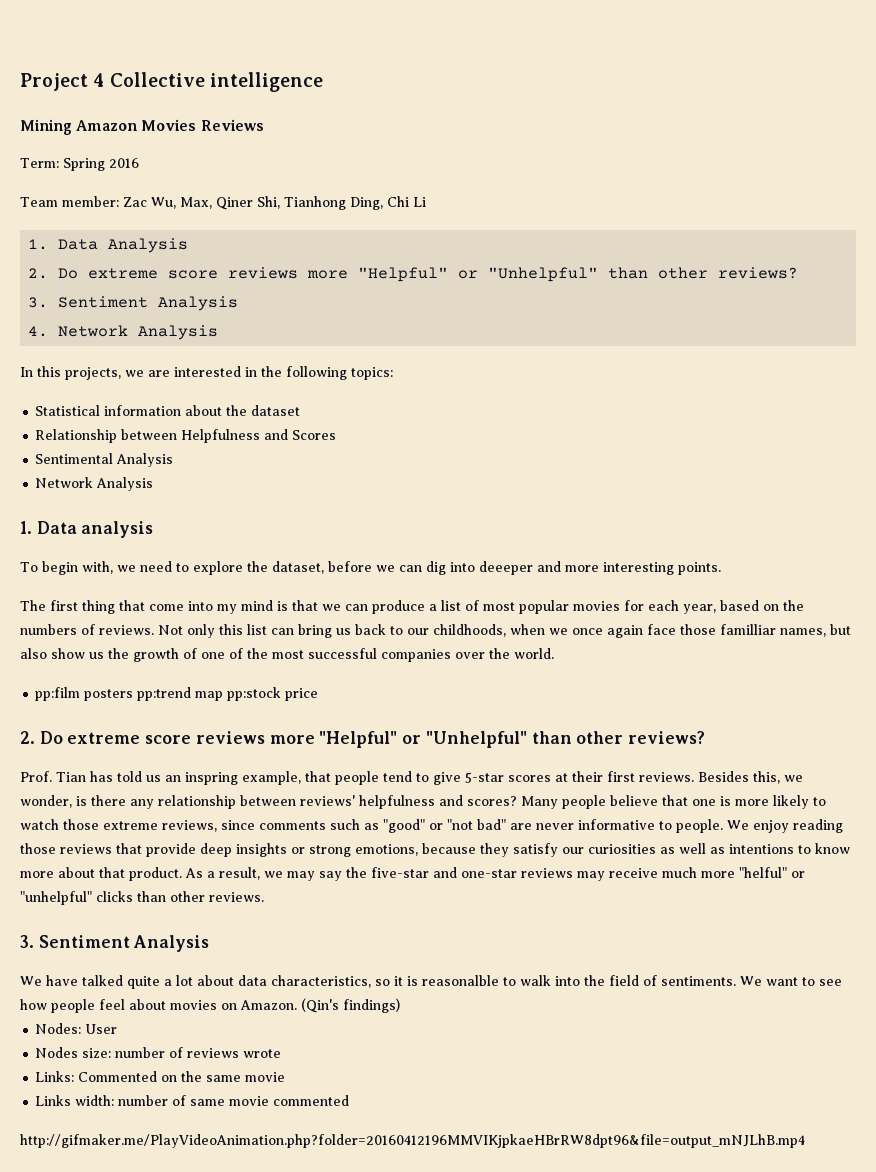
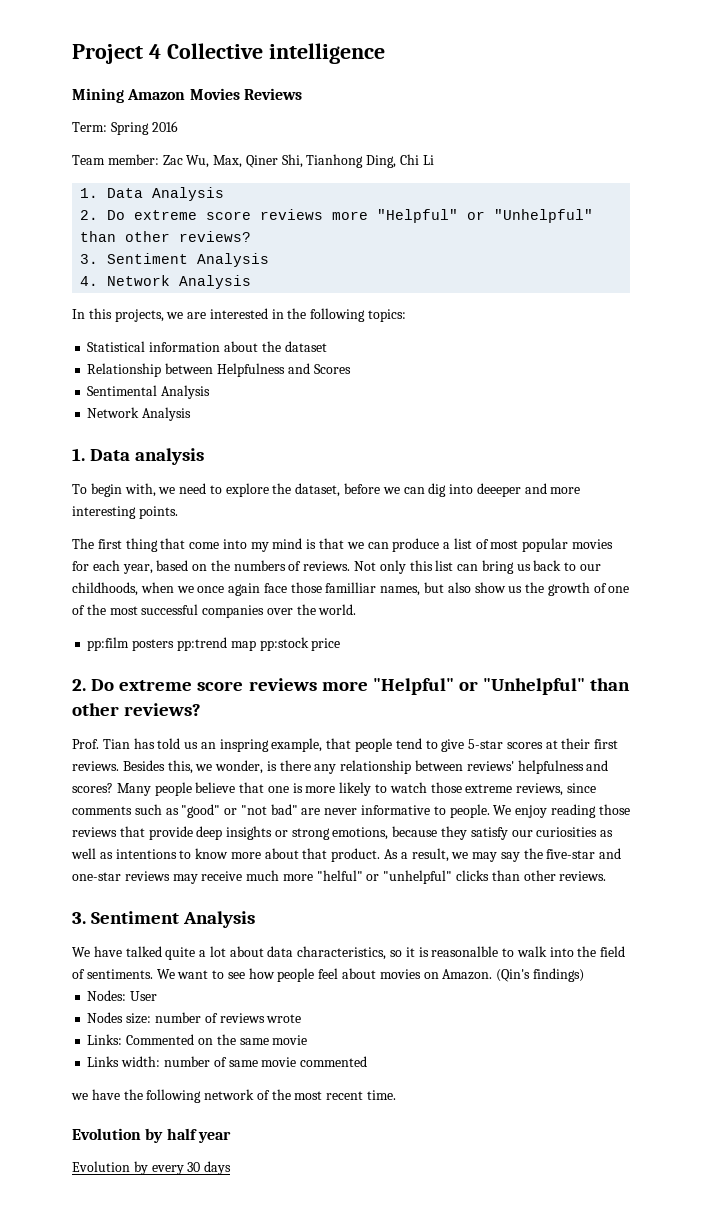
[20,1134,805,1148] http://gifmaker.me/PlayVideoAnimation.php?folder=20160412196MMVIKjpkaeHBrRW8dpt96&file=output_mNJLhB.mp4 -> [71,1089,397,1103] [72,1128,231,1143] [72,1161,232,1175] we have the following network of the most recent time. // Evolution by half year // Evolution by every 30 days

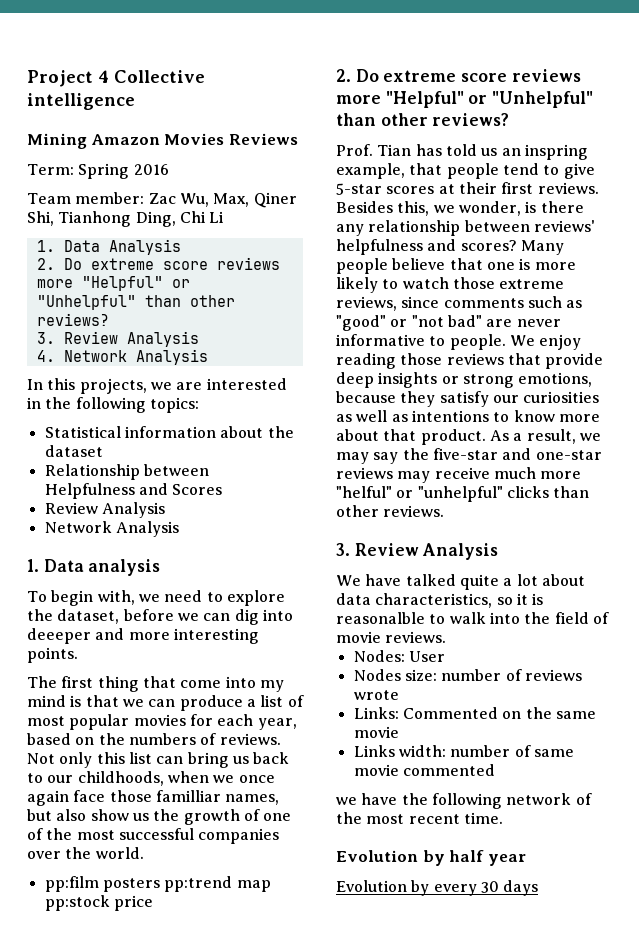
[107,253,189,264] Sentiment -> [63,331,118,344] Review
[87,385,158,396] Sentimental -> [44,502,98,514] Review
[91,911,180,924] Sentiment -> [354,543,419,556] Review
[86,968,584,982] sentiments. We want to see how people feel about movies on Amazon. (Qin's findings) -> [336,631,447,643] movie reviews.

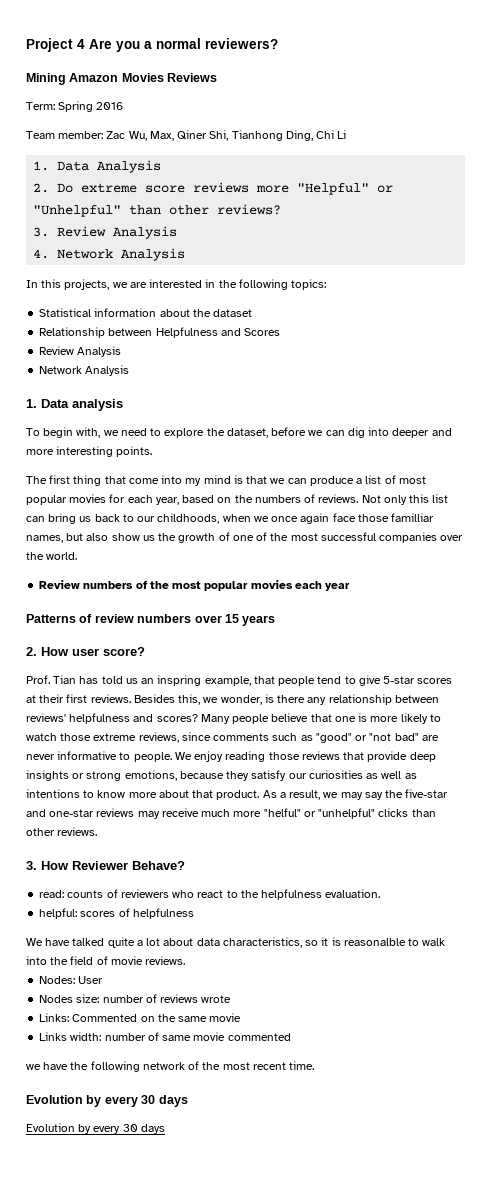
[114,70,205,83] [27,93,135,110] Collective intelligence -> [89,38,278,52] Are you a normal reviewers?
[27,628,91,644] deeeper -> [392,428,430,438] deeper
[44,876,271,892] [44,895,153,911] [336,69,581,82] [336,91,594,108] [336,113,510,126] pp:film posters pp:trend map pp:stock price // 2. Do extreme score reviews more "Helpful" or "Unhelpful" than other reviews? -> [39,580,351,591] [26,614,276,626] [26,647,145,656] Review numbers of the most popular movies each year // Patterns of review numbers over 15 years // 2. How user score?
[354,543,499,560] Review Analysis -> [41,861,185,870] [39,889,381,900] [39,908,194,919] How Reviewer Behave? // read: counts of reviewers who react to the helpfulness evaluation. // helpful: scores of helpfulness
[449,850,526,866] half year -> [104,1095,188,1107] every 30 days

